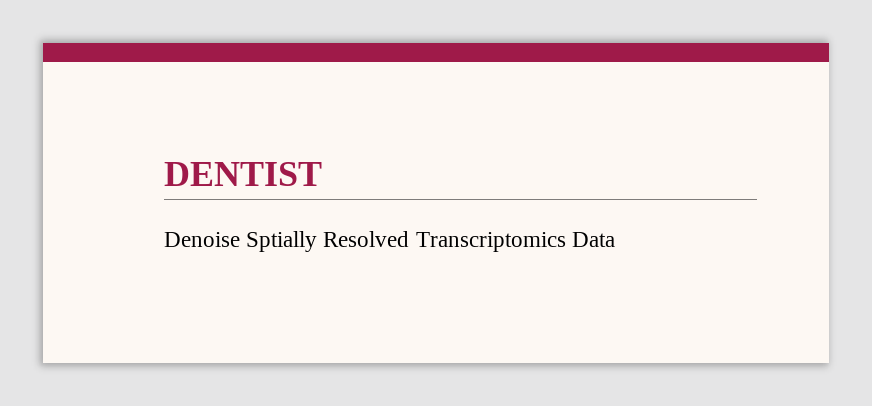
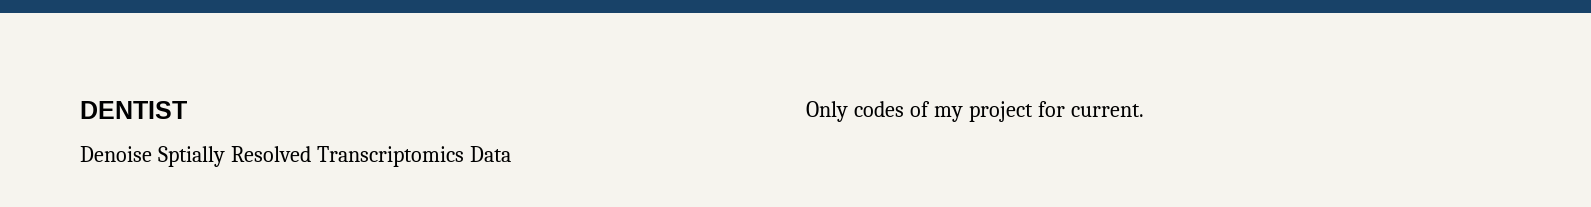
(615, 239) none -> [806,101,1144,122] // Only codes of my project for current.

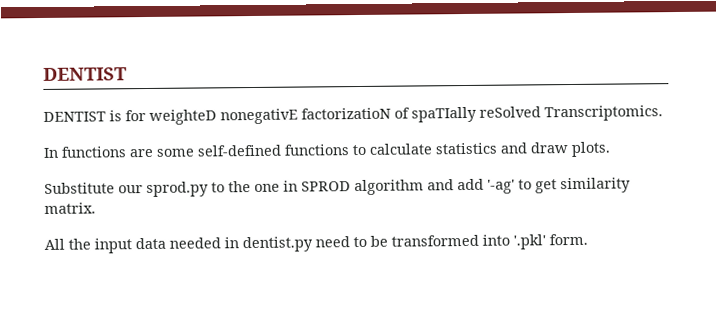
[80,146,511,167] [806,101,1144,122] Denoise Sptially Resolved Transcriptomics Data // Only codes of my project for current. -> [43,105,663,125] [43,141,611,158] [44,177,631,198] [44,202,96,214] [44,233,588,254] DENTIST is for weighteD nonegativE factorizatioN of spaTIally reSolved Transcriptomics. // In functions are some self-defined functions to calculate statistics and draw plots. // Substitute our sprod.py to the one in SPROD algorithm and add '-ag' to get similarity matrix. // All the input data needed in dentist.py need to be transformed into '.pkl' form.

